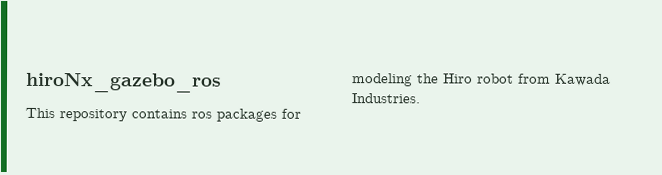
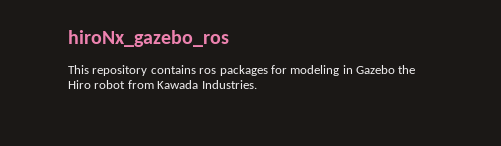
(413, 80) none -> [342,65,395,74] in Gazebo

